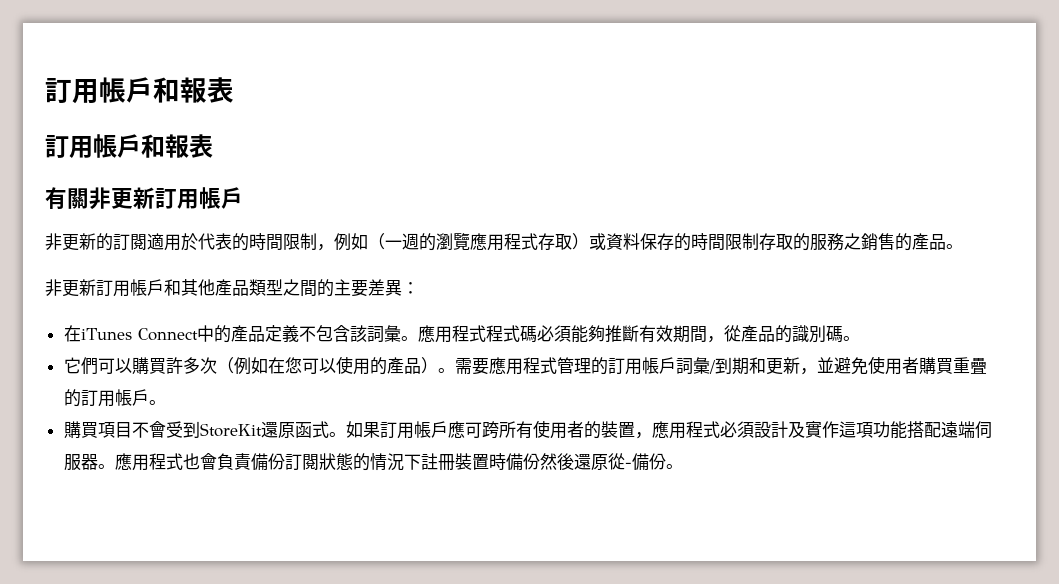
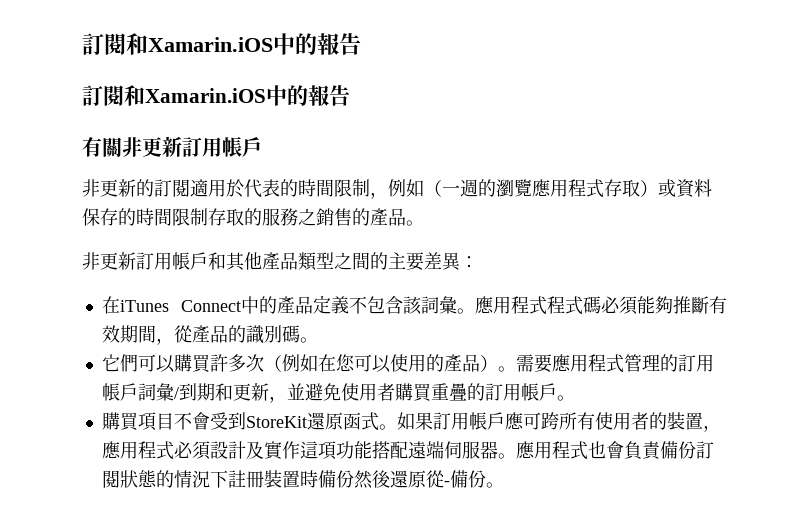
[45,77,234,104] [45,134,213,158] 訂用帳戶和報表 // 訂用帳戶和報表 -> [82,33,361,55] [82,85,350,106] 訂閱和Xamarin.iOS中的報告 // 訂閱和Xamarin.iOS中的報告

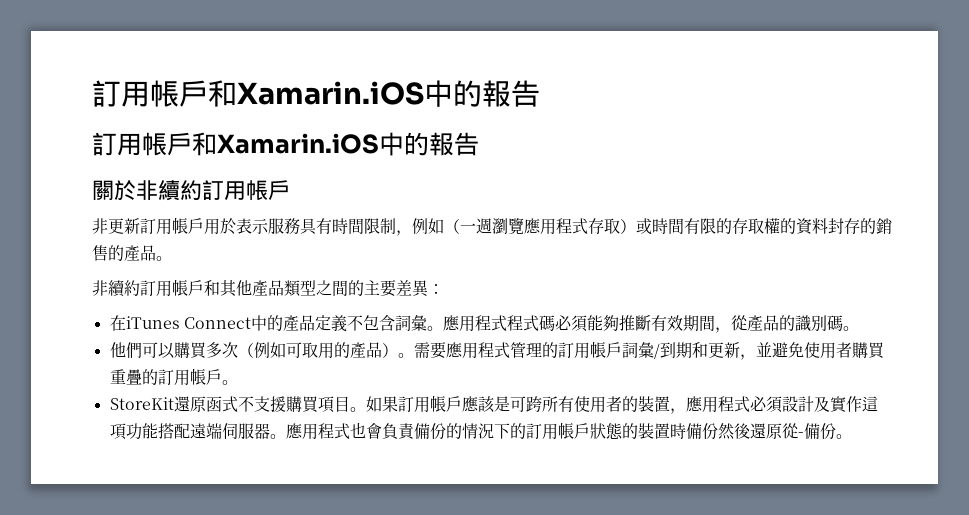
[82,33,126,55] 訂閱 -> [92,80,208,107] 訂用帳戶
[103,85,350,106] [82,136,182,157] 閱和Xamarin.iOS中的報告 // 有關非更新 -> [117,132,479,156] [92,180,202,201] 用帳戶和Xamarin.iOS中的報告 // 關於非續約
[136,179,298,198] 的訂閱適用於代表的 -> [140,217,332,235] 訂用帳戶用於表示服務具有
[478,179,496,197] 的 -> (492, 226) none
[676,179,712,198] [82,208,316,226] 資料保存的時間限制存取的服務之 -> [652,218,876,235] 時間有限的存取權的資料封存的
[100,252,136,270] 更新 -> [108,280,140,297] 續約
[403,296,423,315] 該 -> (395, 323) none
[101,354,120,372] 它 -> [109,342,126,358] 他
[209,354,228,372] 許 -> (207, 350) none
[317,354,408,373] 在您可以使 -> [285,342,318,358] 可取
[101,412,379,431] 購買項目不會受到StoreKit還原函式 -> [109,396,350,413] StoreKit還原函式不支援購買項目
(524, 421) none -> [477,396,510,413] 該是
[695,441,714,459] [101,470,264,488] 訂閱狀態的情況下註冊 -> [445,422,638,440] 的情況下的訂用帳戶狀態的

